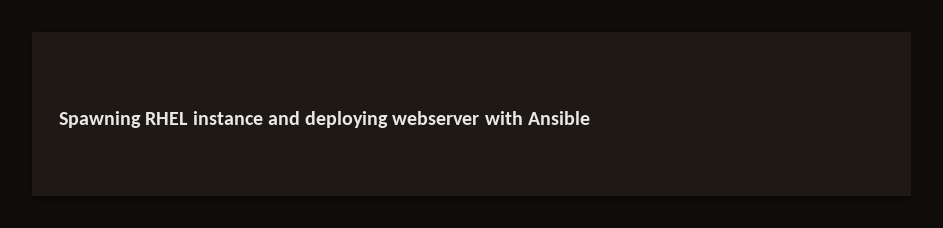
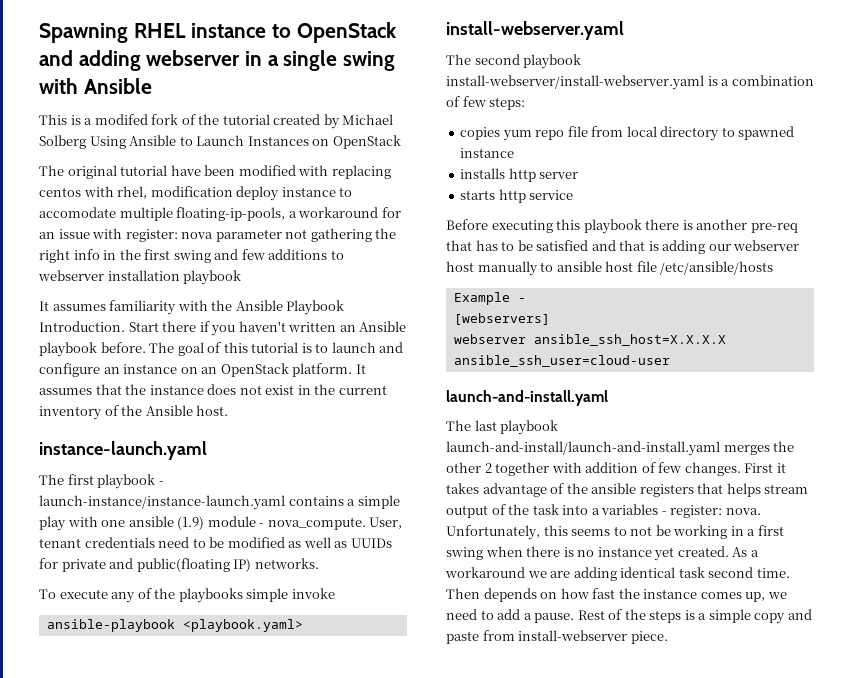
[267,111,590,128] and deploying webserver with Ansible -> [272,22,397,43] [39,50,396,71] [39,78,152,94] [39,114,394,129] [39,135,401,149] [39,165,391,179] [39,186,353,201] [39,207,401,221] [39,228,397,242] [39,249,344,263] [38,270,242,285] [39,300,345,315] [39,321,407,336] [39,342,404,357] [39,363,366,377] [39,384,387,395] [39,405,229,420] [39,441,207,460] [39,474,164,489] [39,495,400,510] [39,516,403,531] [39,537,392,548] [39,558,319,572] [39,588,335,603] [46,619,303,632] [446,21,624,40] [446,54,582,69] [446,75,814,90] [446,96,526,110] [460,126,795,141] [460,148,515,158] [460,168,579,182] [460,189,574,203] [446,219,798,234] [446,240,800,254] [446,261,774,276] [453,292,526,305] [453,313,550,325] [453,334,726,346] [453,355,670,367] [446,390,608,406] [446,420,559,435] [446,441,795,456] [446,462,786,476] [446,483,809,497] [446,504,761,518] [446,525,784,540] [446,546,759,561] [445,567,790,581] [446,588,787,602] [446,609,812,624] [446,630,668,644] to OpenStack and adding webserver in a single swing with Ansible // This is a modifed fork of the tutorial created by Michael Solberg Using Ansible to Launch Instances on OpenStack // The original tutorial have been modified with replacing centos with rhel, modification deploy instance to accomodate multiple floating-ip-pools, a workaround for an issue with register: nova parameter not gathering the right info in the first swing and few additions to webserver installation playbook // It assumes familiarity with the Ansible Playbook Introduction. Start there if you haven't written an Ansible playbook before. The goal of this tutorial is to launch and configure an instance on an OpenStack platform. It assumes that the instance does not exist in the current inventory of the Ansible host. // instance-launch.yaml // The first playbook - launch-instance/instance-launch.yaml contains a simple play with one ansible (1.9) module - nova_compute. User, tenant credentials need to be modified as well as UUIDs for private and public(floating IP) networks. // To execute any of the playbooks simple invoke // ansible-playbook <playbook.yaml> // install-webserver.yaml // The second playbook install-webserver/install-webserver.yaml is a combination of few steps: // copies yum repo file from local directory to spawned instance // installs http server // starts http service // Before executing this playbook there is another pre-req that has to be satisfied and that is adding our webserver host manually to ansible host file /etc/ansible/hosts // Example - // [webservers] // webserver ansible_ssh_host=X.X.X.X ansible_ssh_user=cloud-user // launch-and-install.yaml // The last playbook launch-and-install/launch-and-install.yaml merges the other 2 together with addition of few changes. First it takes advantage of the ansible registers that helps stream output of the task into a variables - register: nova. Unfortunately, this seems to not be working in a first swing when there is no instance yet created. As a workaround we are adding identical task second time. Then depends on how fast the instance comes up, we need to add a pause. Rest of the steps is a simple copy and paste from install-webserver piece.

